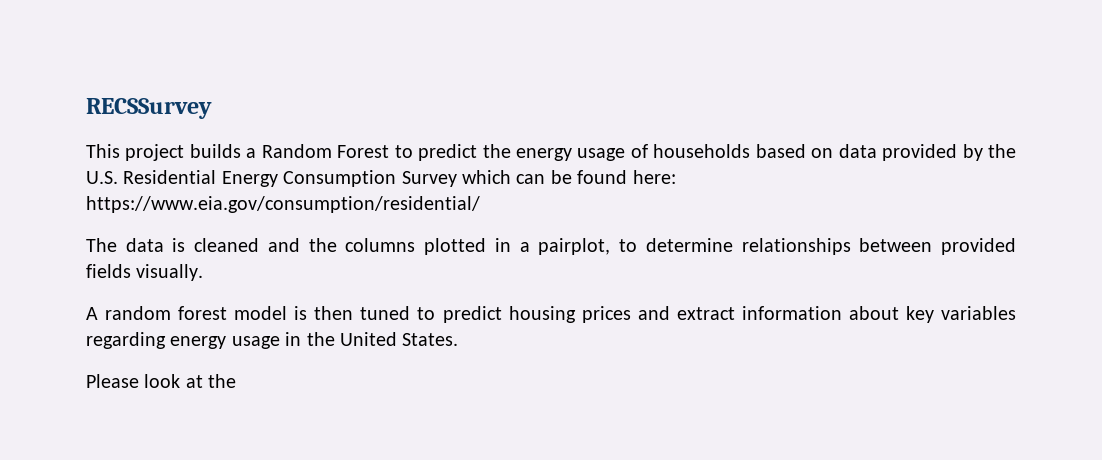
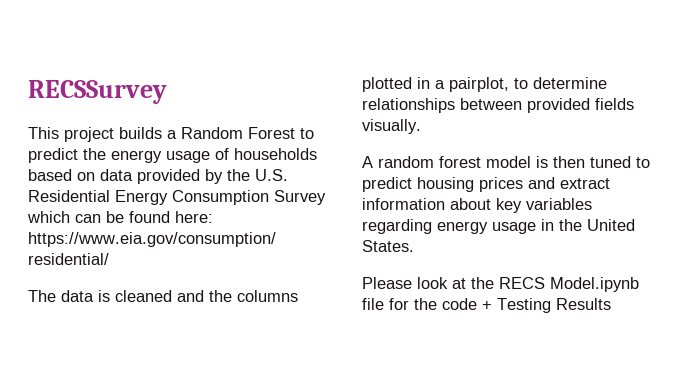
(237, 381) none -> [499,277,639,292] [362,298,611,313] RECS Model.ipynb file for the code + Testing Results

